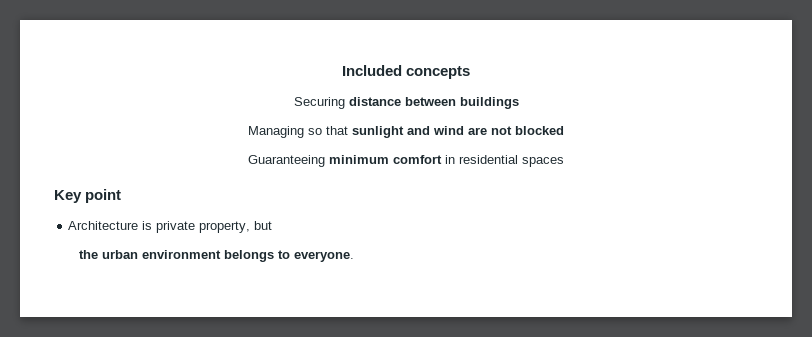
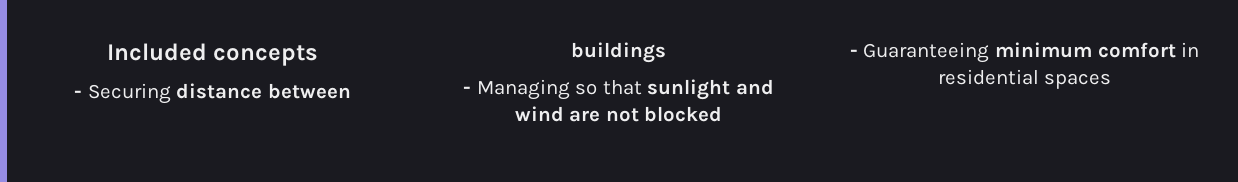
(471, 72) none -> [74,90,83,98] -
(519, 103) none -> [463,86,472,94] -
(564, 130) none -> [849,49,858,57] -
[54,189,122,203] [68,221,273,233] [79,250,355,262] // Key point // Architecture is private property, but // the urban environment belongs to everyone. -> (1112, 81) none

